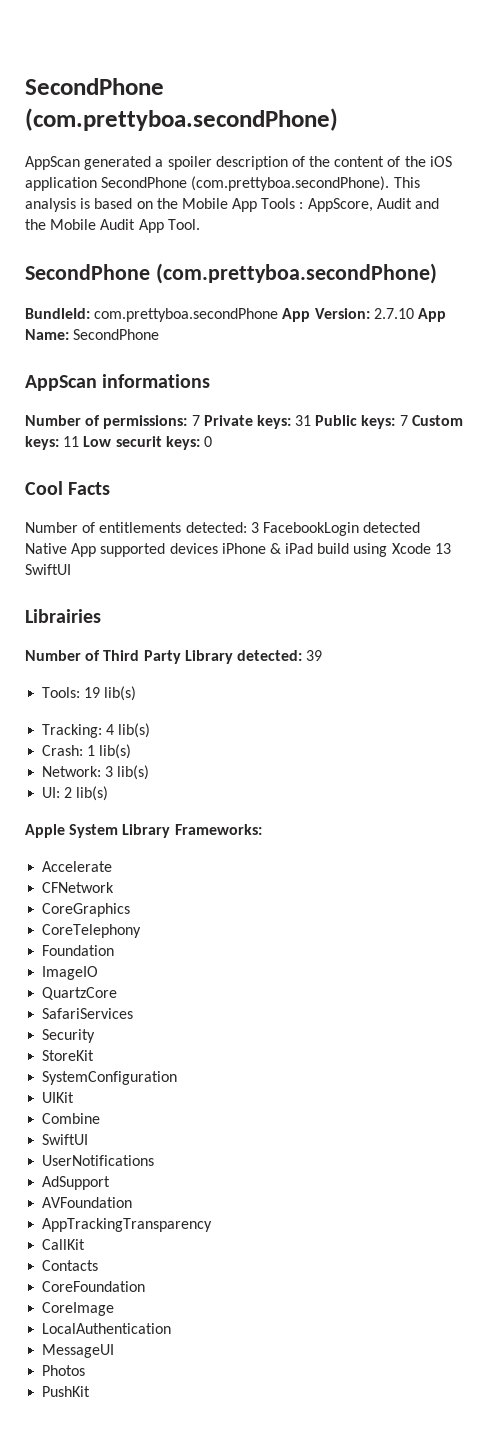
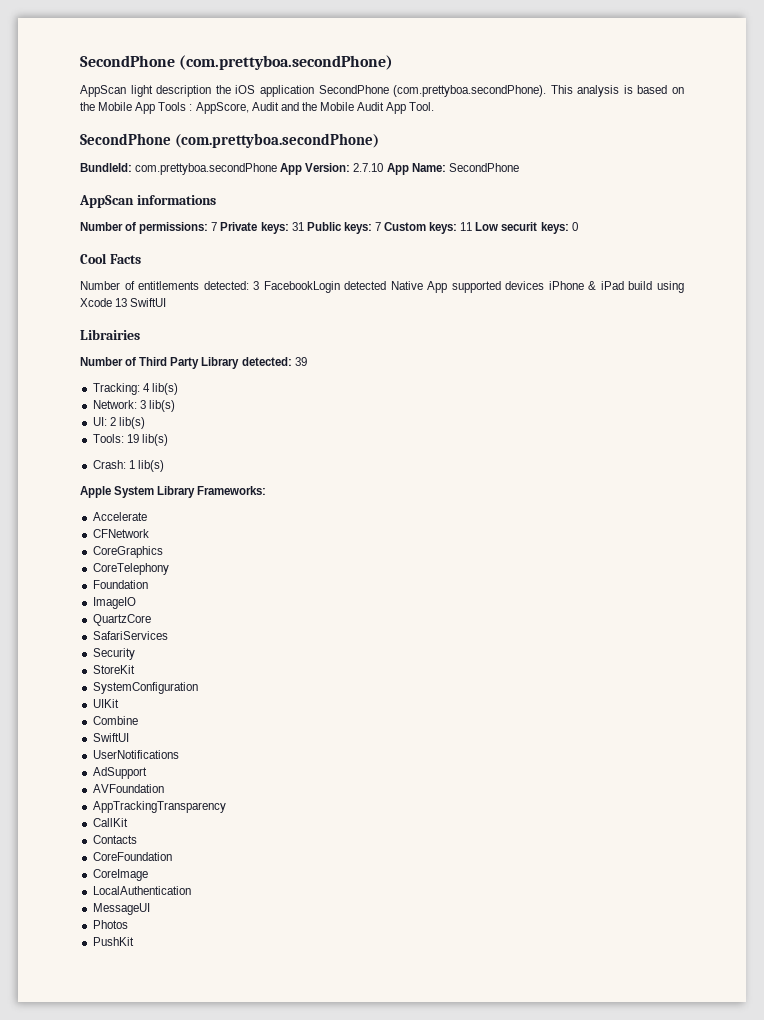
[84,156,401,170] generated a spoiler description of the content of -> [130,85,212,97] light description
[42,686,137,701] // Tools: 19 lib(s) -> (307, 361) none
[42,744,132,759] // Crash: 1 lib(s) -> (178, 389) none
(109, 793) none -> [92,434,168,446] [92,460,164,472] // Tools: 19 lib(s) // Crash: 1 lib(s)

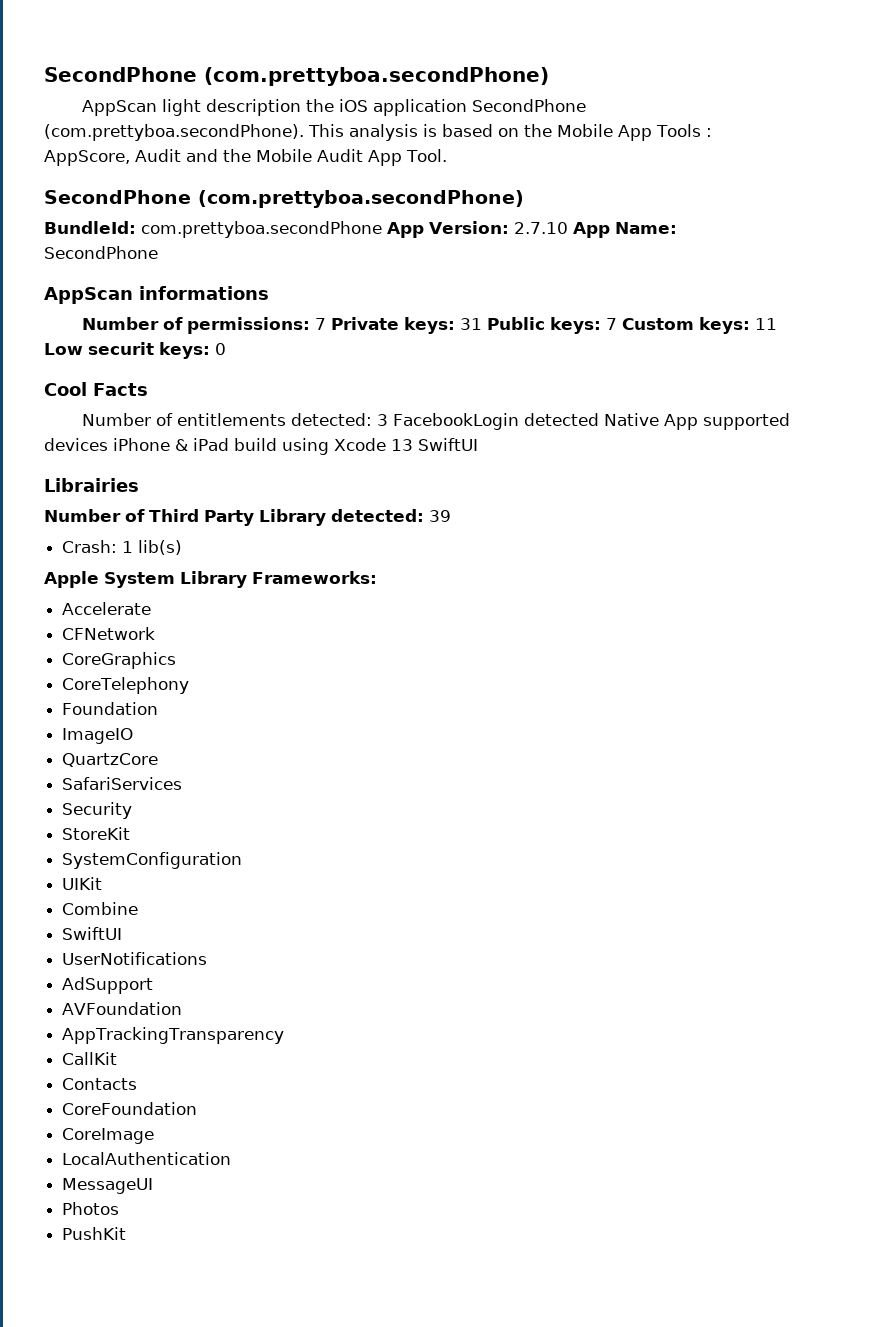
[92,383,178,395] [92,400,175,412] [92,417,145,429] [92,434,168,446] // Tracking: 4 lib(s) // Network: 3 lib(s) // UI: 2 lib(s) // Tools: 19 lib(s) -> (451, 516) none

